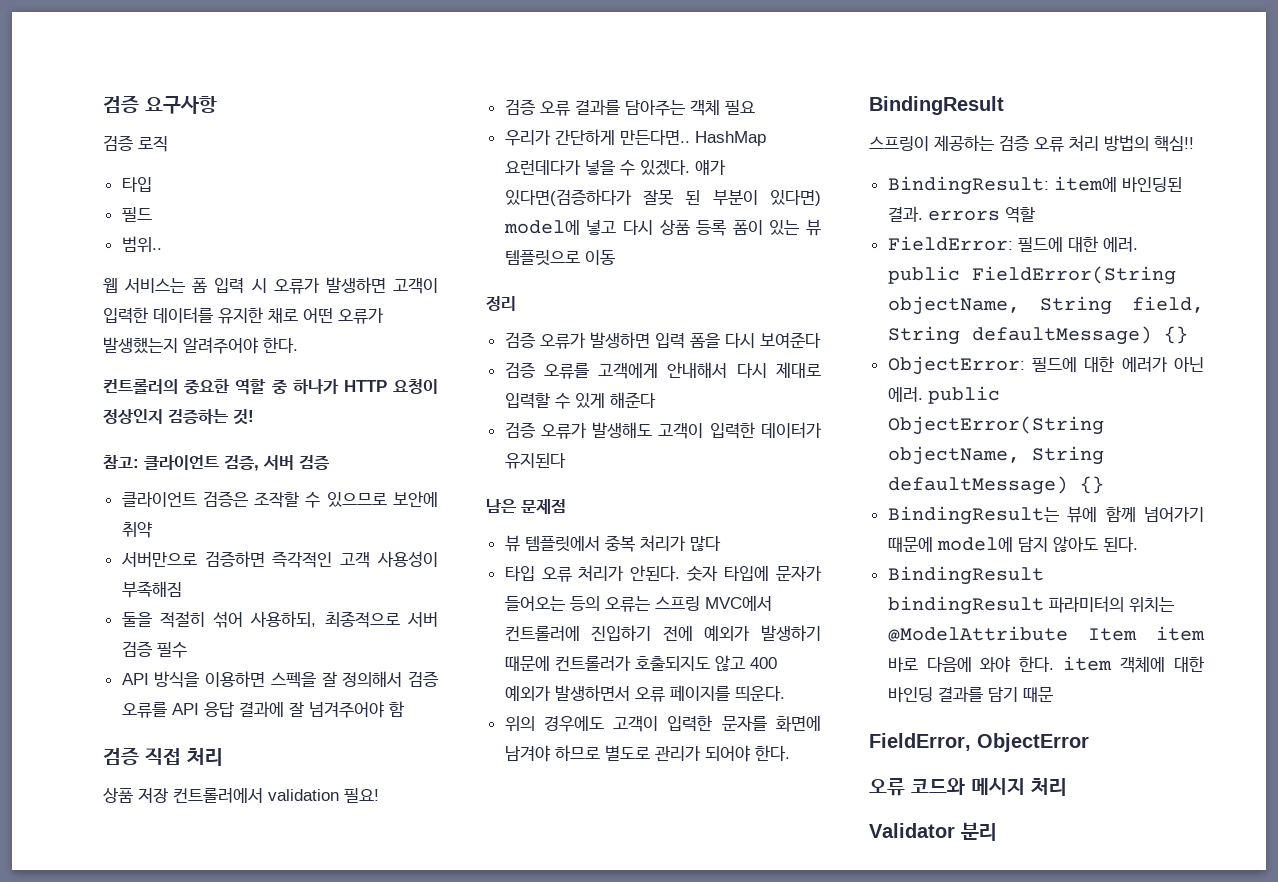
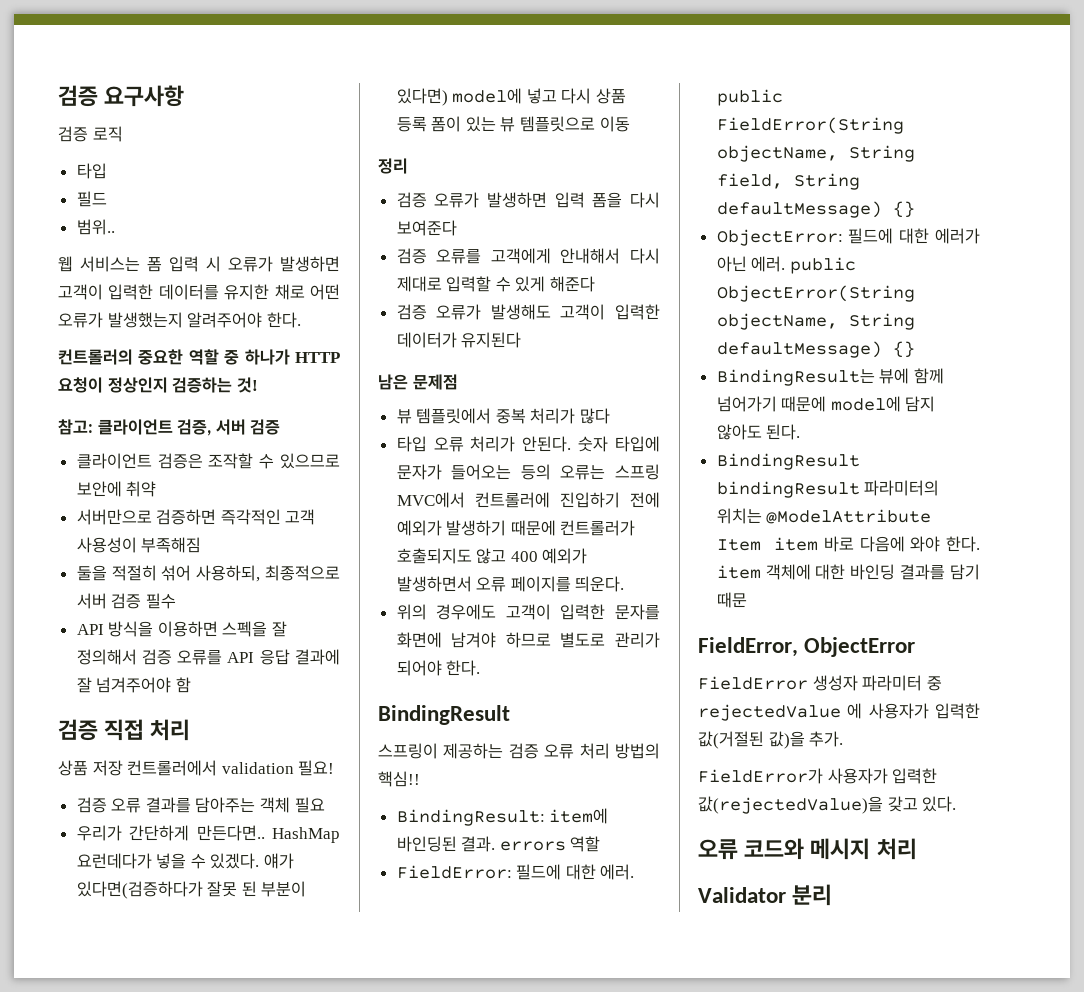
(1089, 742) none -> [698,675,942,691] [698,703,980,721] [698,731,844,749] [698,768,938,784] [698,796,957,814] // FieldError 생성자 파라미터 중 rejectedValue 에 사용자가 입력한 값(거절된 값)을 추가. // FieldError가 사용자가 입력한 값(rejectedValue)을 갖고 있다.

